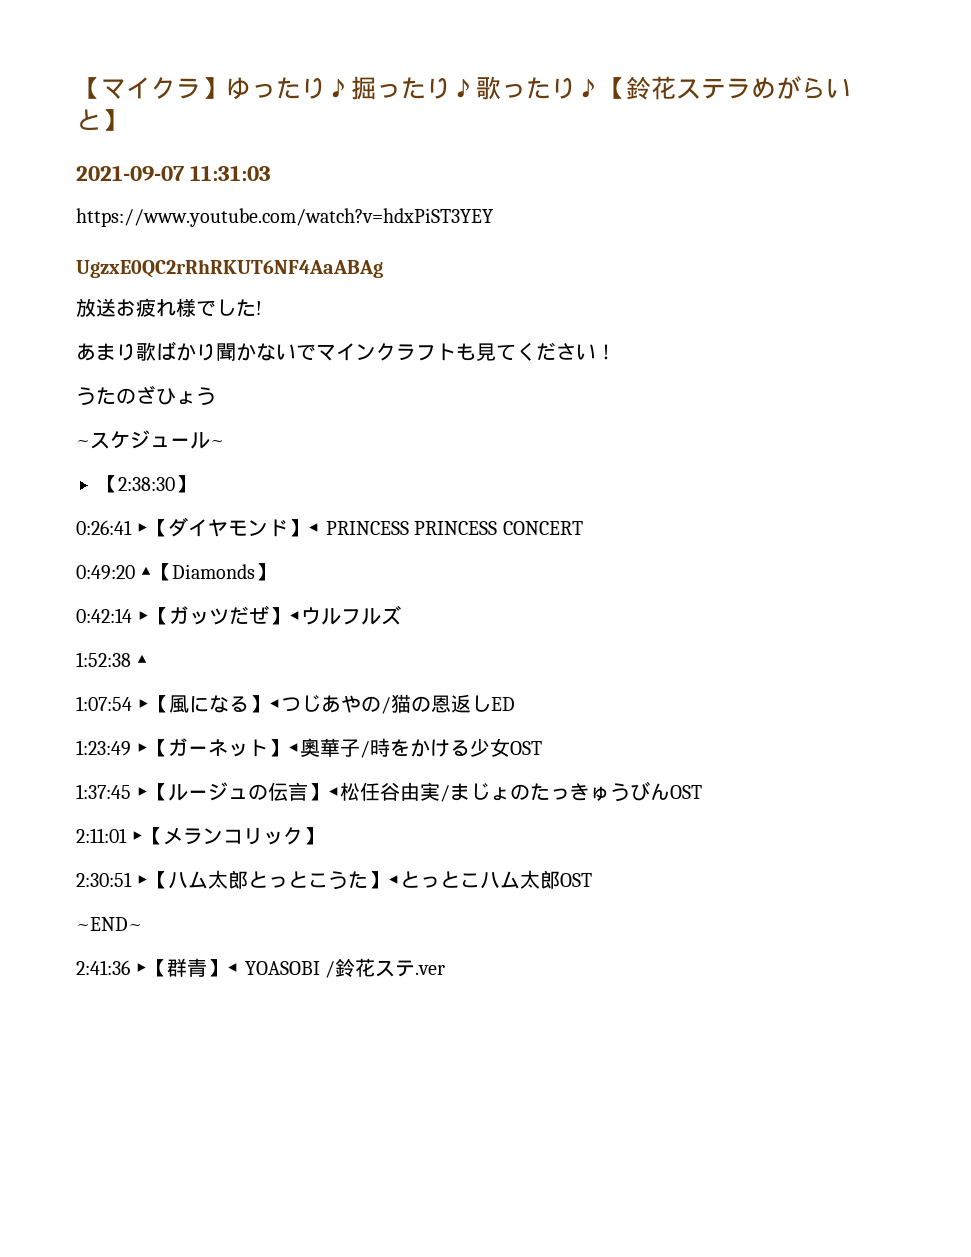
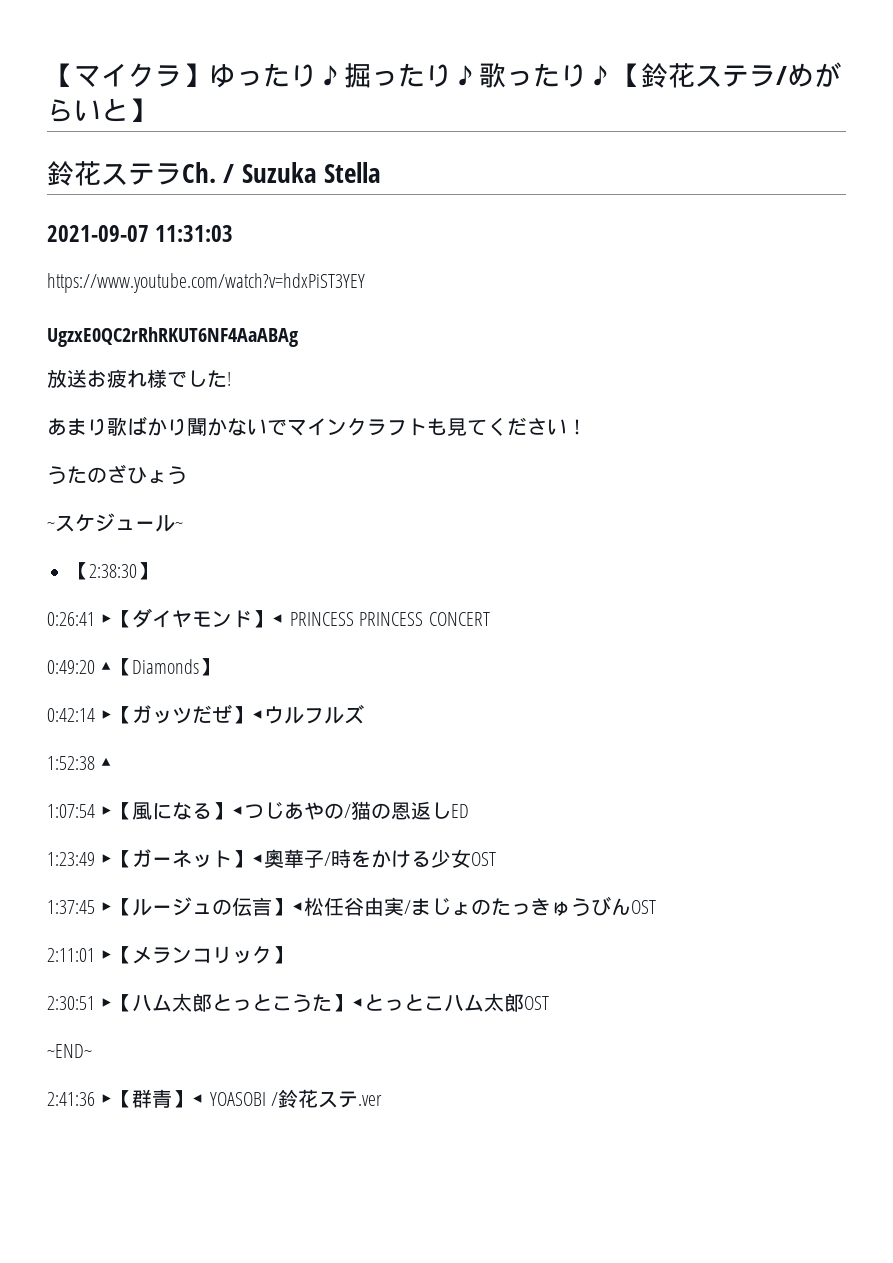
(751, 88) none -> [776,66,787,85] /
(126, 120) none -> [47,161,381,186] // 鈴花ステラCh. / Suzuka Stella

